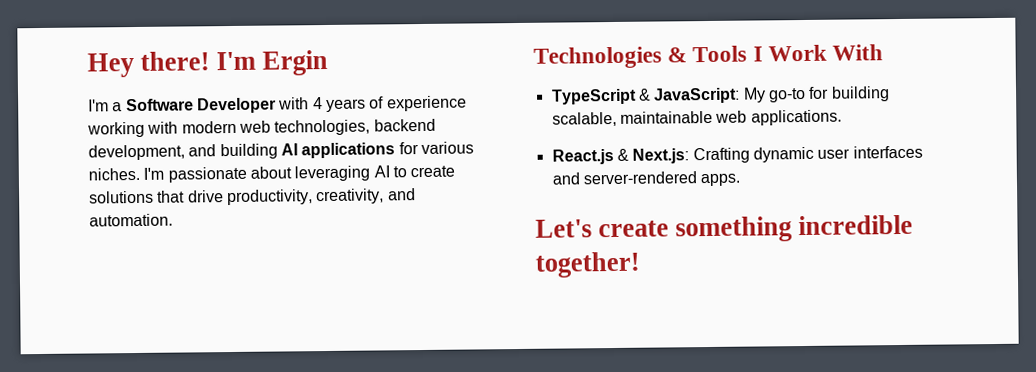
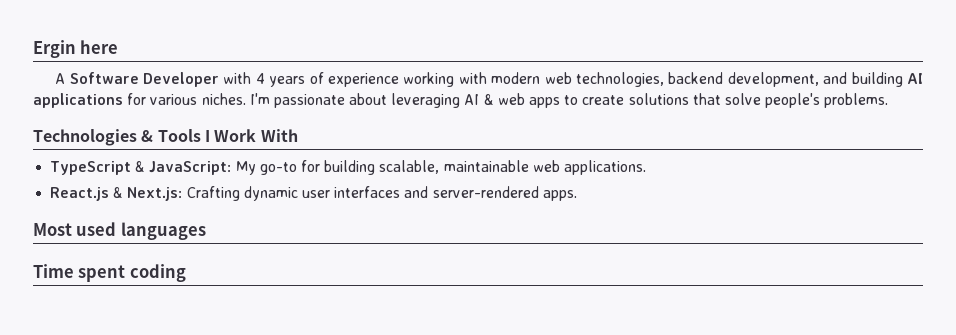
[87,51,257,78] Hey there! I'm -> (33, 49) none
[88,99,123,112] // I'm a -> [80,40,119,54] [55,73,66,84] here // A
(390, 171) none -> [483,93,561,108] & web apps
[187,188,416,206] [89,213,173,227] drive productivity, creativity, and automation. -> [724,93,889,108] solve people's problems.
[535,214,914,243] [535,251,640,278] Let's create something incredible together! -> [33,222,206,240] [33,264,186,282] Most used languages // Time spent coding

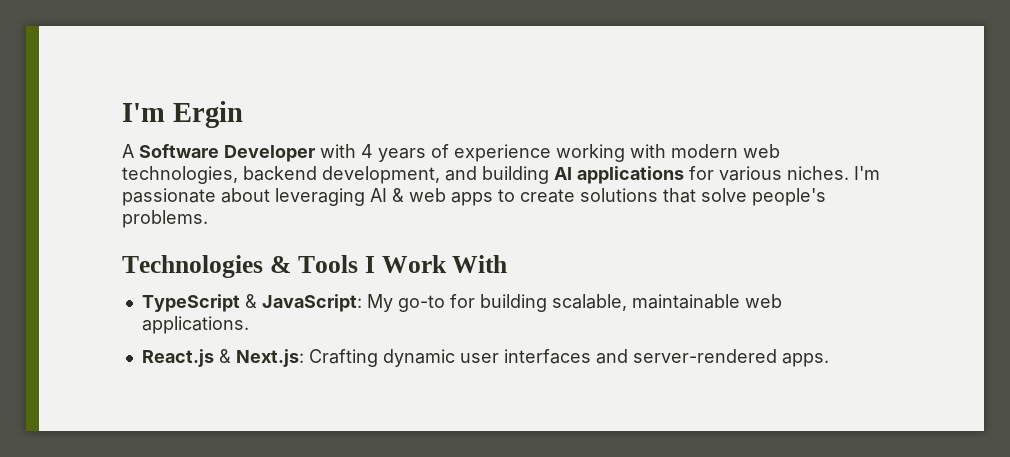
(33, 49) none -> [122,103,165,122] I'm
[80,40,119,54] here -> (243, 114) none
[33,222,206,240] [33,264,186,282] // Most used languages // Time spent coding -> (829, 360) none

